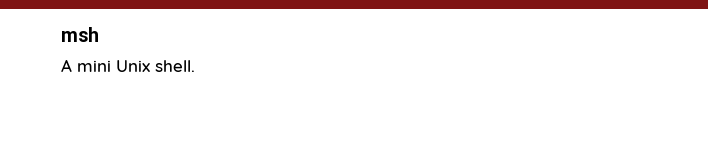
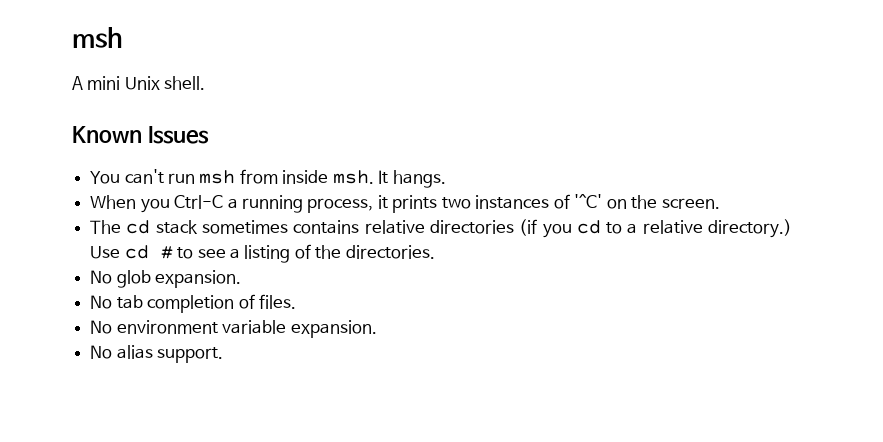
(195, 66) none -> [72,126,209,144] [90,169,446,188] [90,194,720,213] [90,219,793,238] [90,244,435,263] [90,270,242,288] [90,294,296,313] [90,320,377,338] [90,345,224,363] // Known Issues // You can't run msh from inside msh. It hangs. // When you Ctrl-C a running process, it prints two instances of '^C' on the screen. // The cd stack sometimes contains relative directories (if you cd to a relative directory.) Use cd # to see a listing of the directories. // No glob expansion. // No tab completion of files. // No environment variable expansion. // No alias support.

